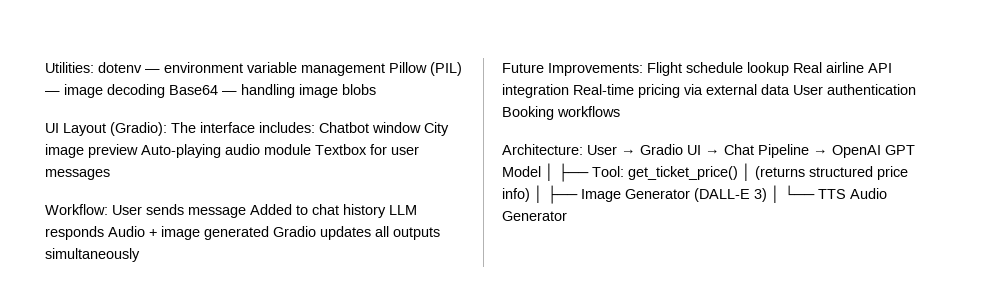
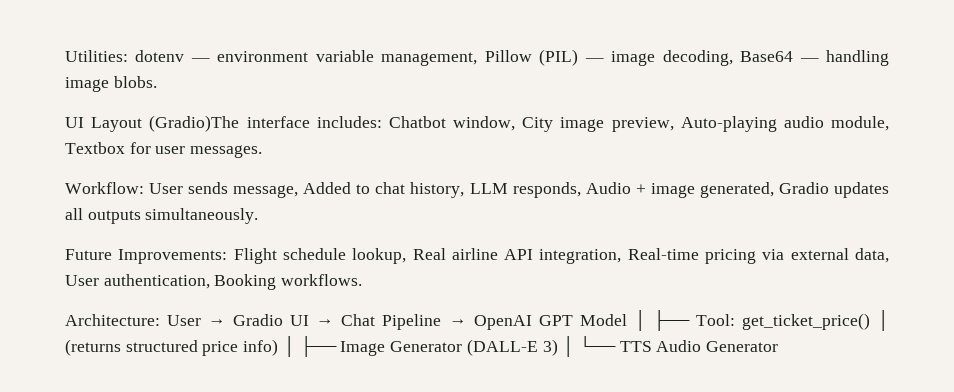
[301,63,385,76] management -> [381,52,478,66] management,
[107,84,165,98] decoding -> [662,50,733,66] decoding,
[342,84,376,95] blobs -> [113,76,157,88] blobs.
[110,122,196,136] (Gradio): The -> [149,115,240,132] (Gradio)The
[372,122,421,133] window -> [453,116,516,131] window,
[88,144,138,158] preview -> [611,117,674,132] preview,
[264,144,311,155] module -> [831,116,889,131] module,
[45,169,110,180] messages -> [190,145,263,158] messages.
[188,207,246,218] message -> [233,185,299,198] message,
[343,204,417,218] [45,226,104,240] history LLM responds -> [410,182,581,198] history, LLM responds,
[204,226,269,240] generated -> [699,182,774,198] generated,
[45,248,140,262] simultaneously -> [145,208,259,224] simultaneously.
[747,62,789,76] lookup -> [352,248,407,264] lookup,
[502,84,569,98] integration -> [539,249,622,264] integration,
[761,84,916,95] [502,106,620,120] data User authentication Booking workflows -> [854,248,889,263] [65,274,363,290] data, User authentication, Booking workflows.

